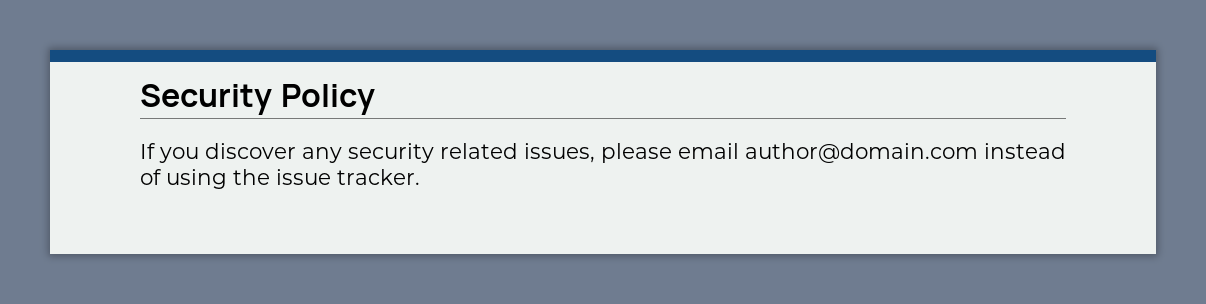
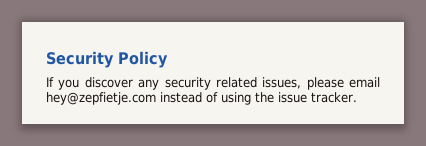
[745,143,978,163] author@domain.com -> [46,92,156,105] hey@zepfietje.com

